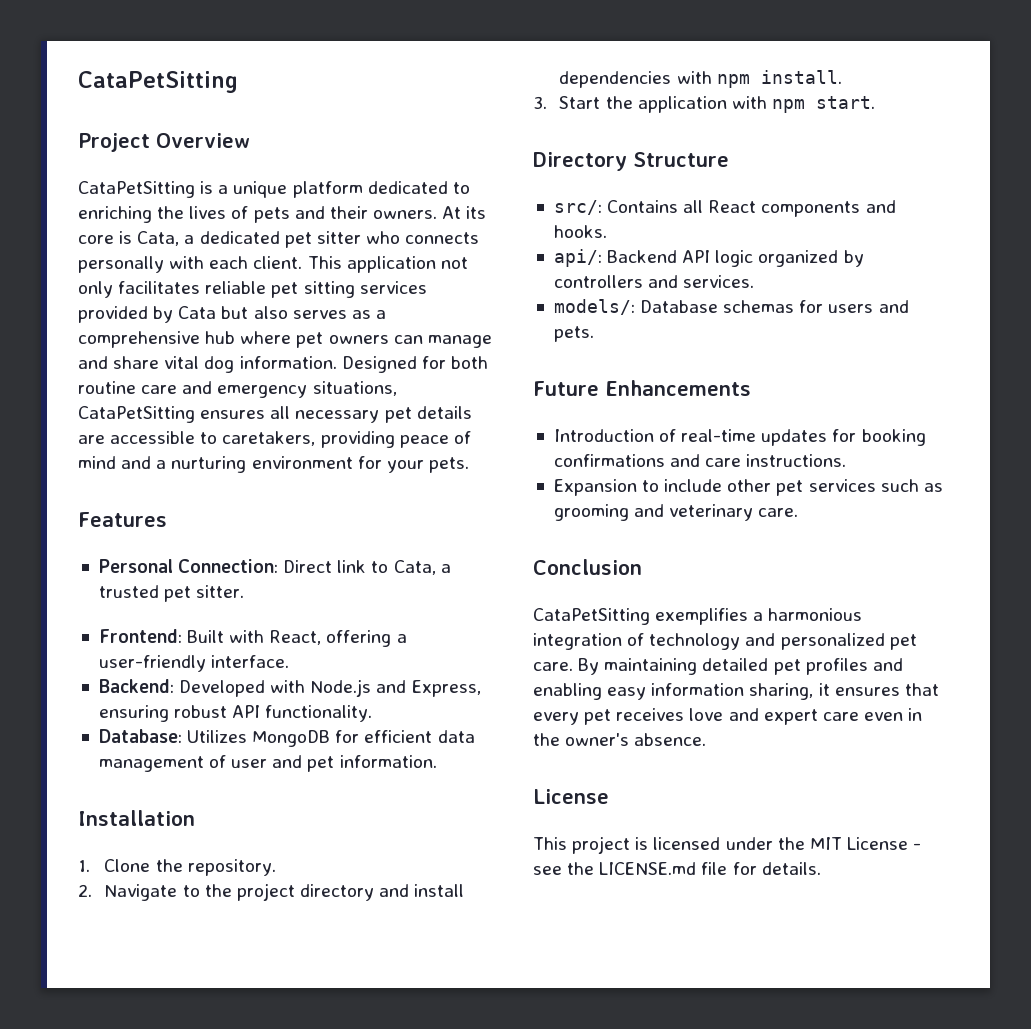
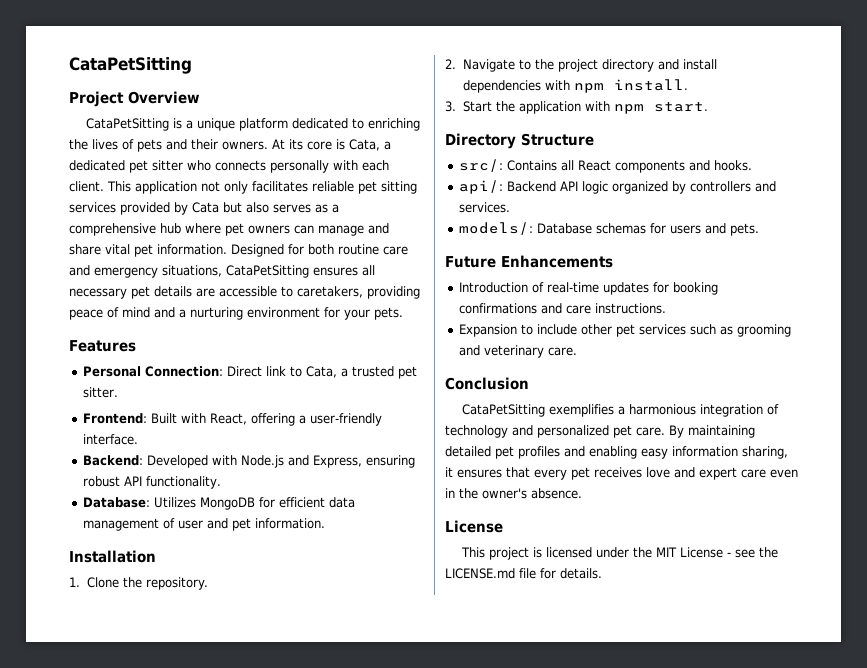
[204,356,235,373] dog -> [134,244,153,257] pet

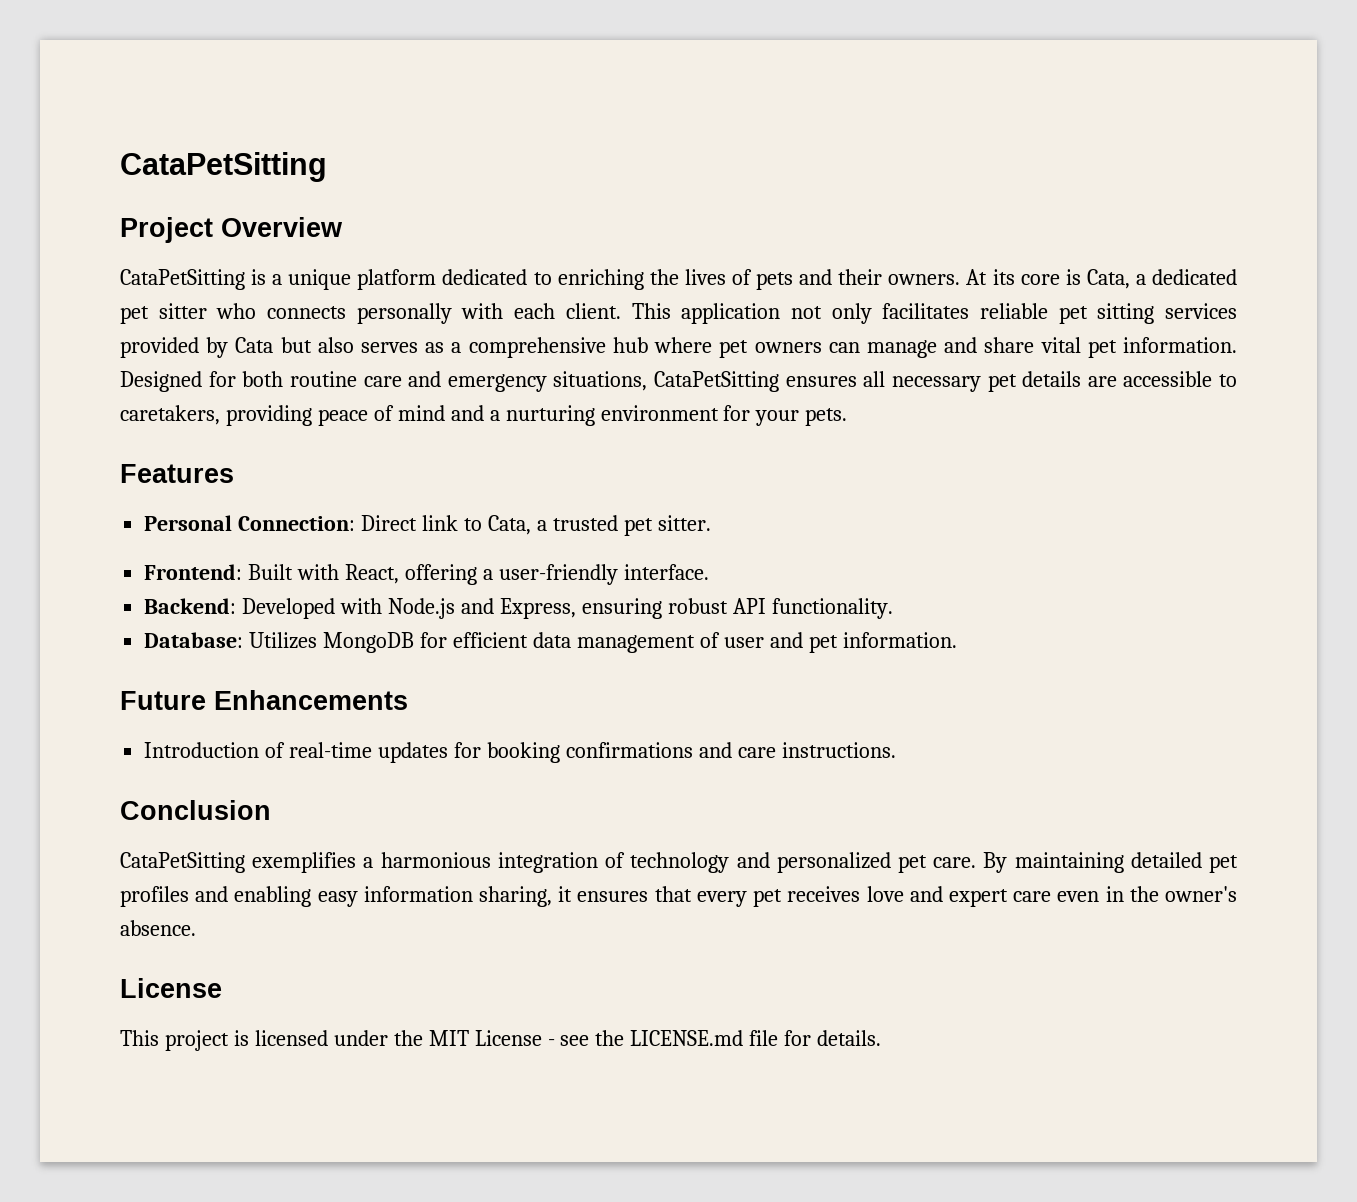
[69,550,156,563] [69,577,209,590] [445,59,717,72] [462,79,688,93] [445,101,708,114] [445,133,594,149] [459,159,753,173] [459,180,777,194] [459,202,511,213] [459,222,760,236] // Installation // 1. Clone the repository. // 2. Navigate to the project directory and install dependencies with npm install. // 3. Start the application with npm start. // Directory Structure // src/: Contains all React components and hooks. // api/: Backend API logic organized by controllers and services. // models/: Database schemas for users and pets. -> (957, 640) none
[459,324,792,337] [459,345,578,358] // Expansion to include other pet services such as grooming and veterinary care. -> (896, 750) none

